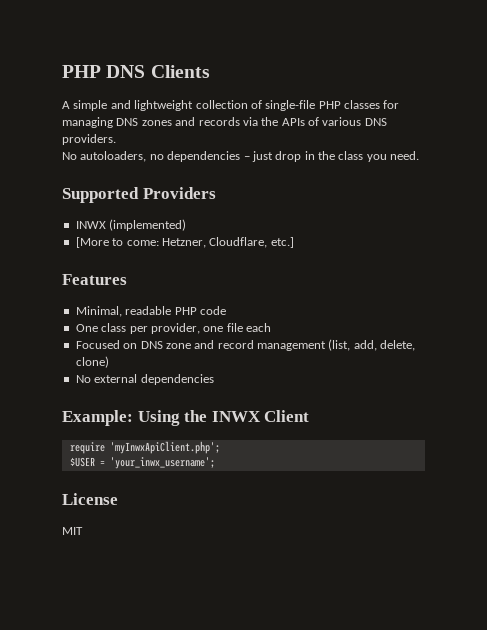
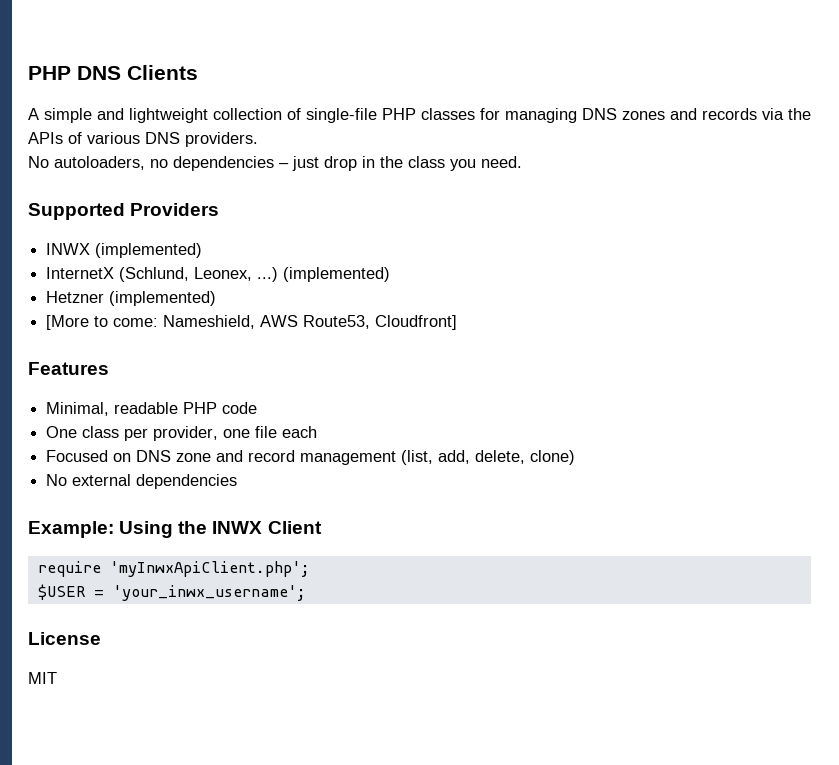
(187, 225) none -> [46,267,391,282] [46,291,217,306] // InternetX (Schlund, Leonex, ...) (implemented) // Hetzner (implemented)
[161,237,294,248] Hetzner, Cloudflare, etc.] -> [163,315,458,330] Nameshield, AWS Route53, Cloudfront]

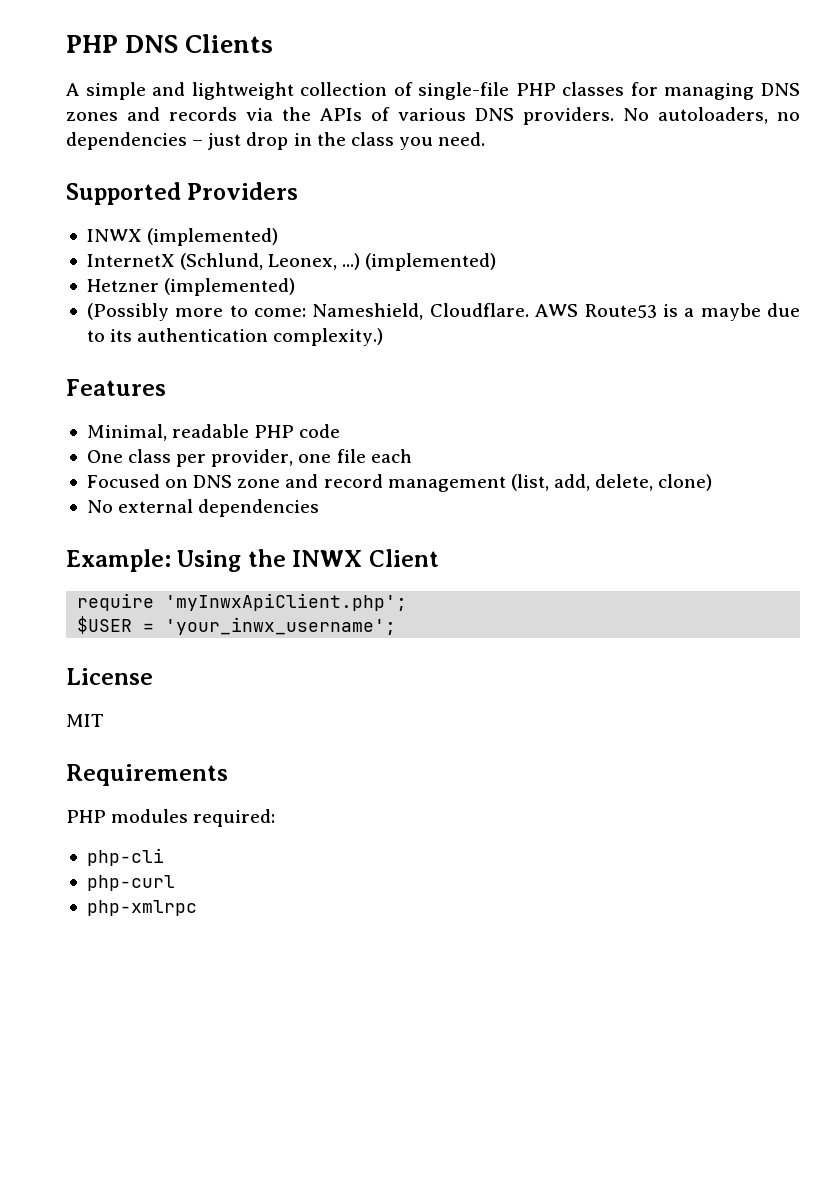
(258, 139) // -> (614, 116) none
[46,315,90,330] [More -> [86,303,224,321] (Possibly more
[260,315,458,330] AWS Route53, Cloudfront] -> [429,303,800,321] [86,328,384,346] Cloudflare. AWS Route53 is a maybe due to its authentication complexity.)
(57, 678) none -> [66,764,228,786] [66,809,276,827] [86,848,164,866] [86,875,175,891] [86,900,197,916] // Requirements // PHP modules required: // php-cli // php-curl // php-xmlrpc

